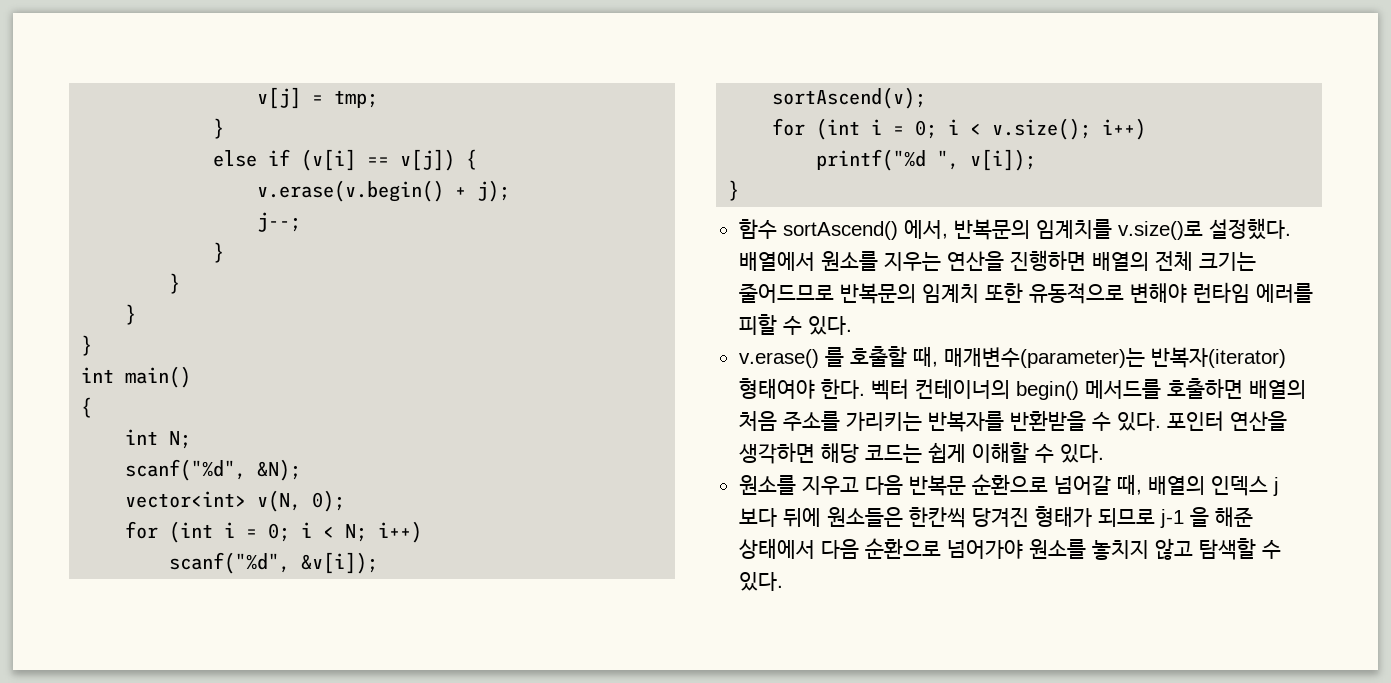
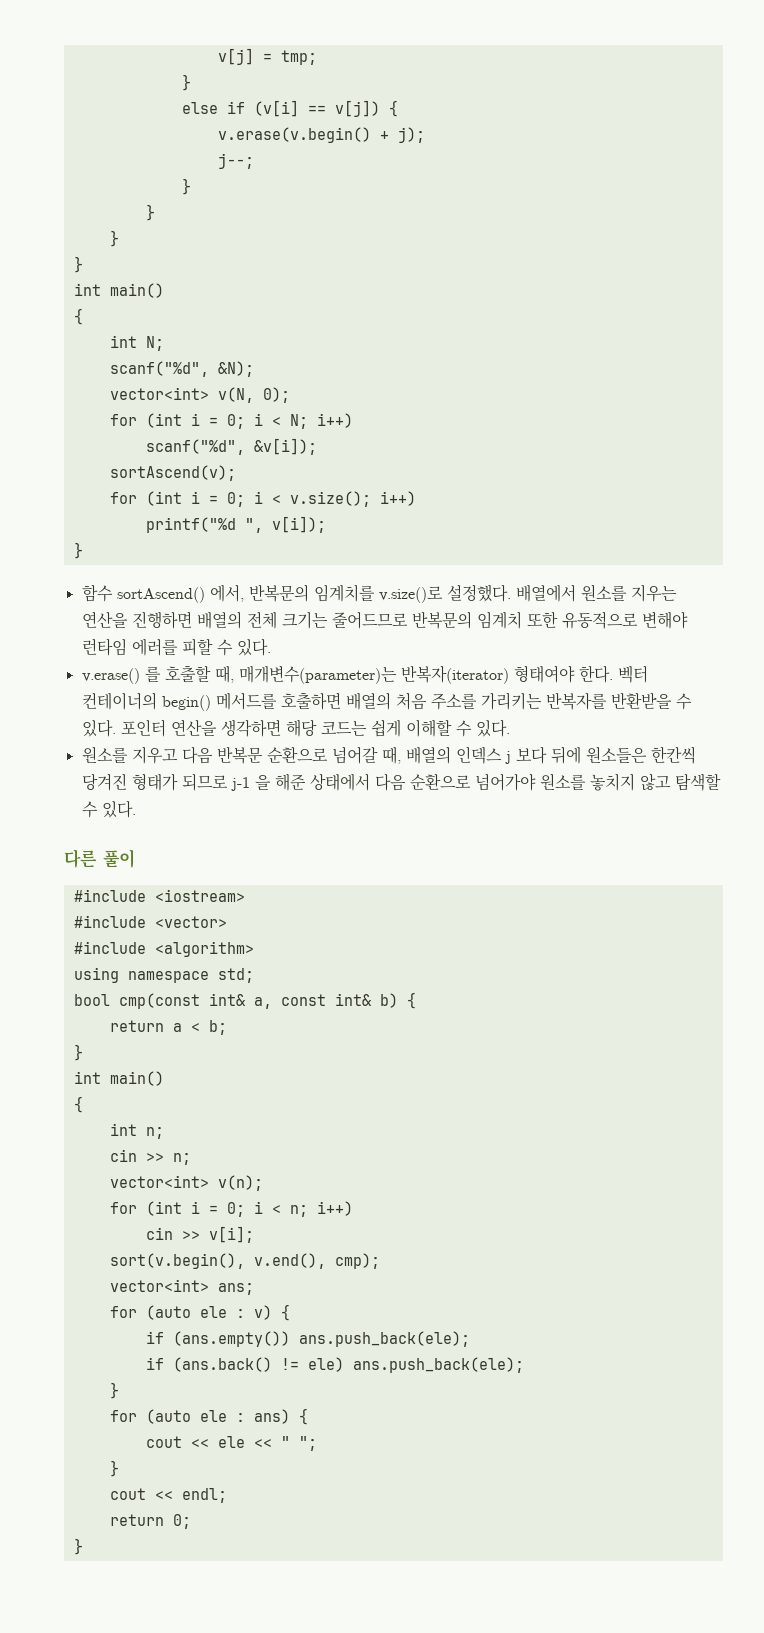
(783, 581) none -> [64,849,135,868] [73,889,245,902] [73,915,227,928] [73,941,254,957] [73,967,254,983] [73,992,416,1009] [109,1020,227,1035] [73,1044,83,1061] [73,1071,164,1086] [73,1096,83,1113] [109,1123,164,1139] [109,1149,191,1165] [109,1175,263,1191] [109,1201,353,1217] [145,1226,254,1243] [109,1253,380,1269] [109,1279,254,1295] [109,1304,290,1321] [145,1331,470,1347] [145,1357,524,1373] [109,1382,119,1399] [109,1408,308,1425] [145,1436,317,1451] [109,1460,119,1477] [109,1488,227,1503] [109,1514,191,1529] [73,1538,83,1555] // 다른 풀이 // #include <iostream> // #include <vector> // #include <algorithm> // using namespace std; // bool cmp(const int& a, const int& b) { // return a < b; // } // int main() // { // int n; // cin >> n; // vector<int> v(n); // for (int i = 0; i < n; i++) // cin >> v[i]; // sort(v.begin(), v.end(), cmp); // vector<int> ans; // for (auto ele : v) { // if (ans.empty()) ans.push_back(ele); // if (ans.back() != ele) ans.push_back(ele); // } // for (auto ele : ans) { // cout << ele << " "; // } // cout << endl; // return 0; // }

